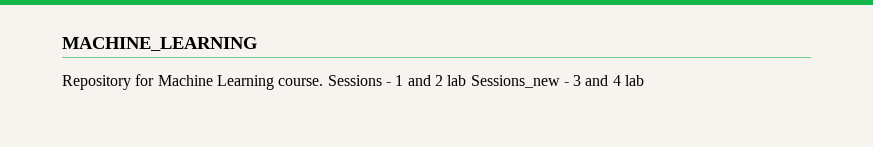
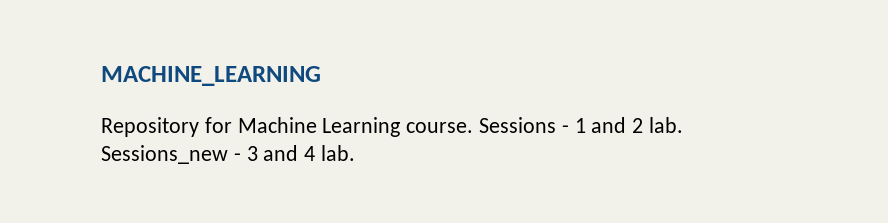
[447,75,467,86] lab -> [649,117,684,133] lab.
[625,75,645,86] lab -> [321,145,356,161] lab.

